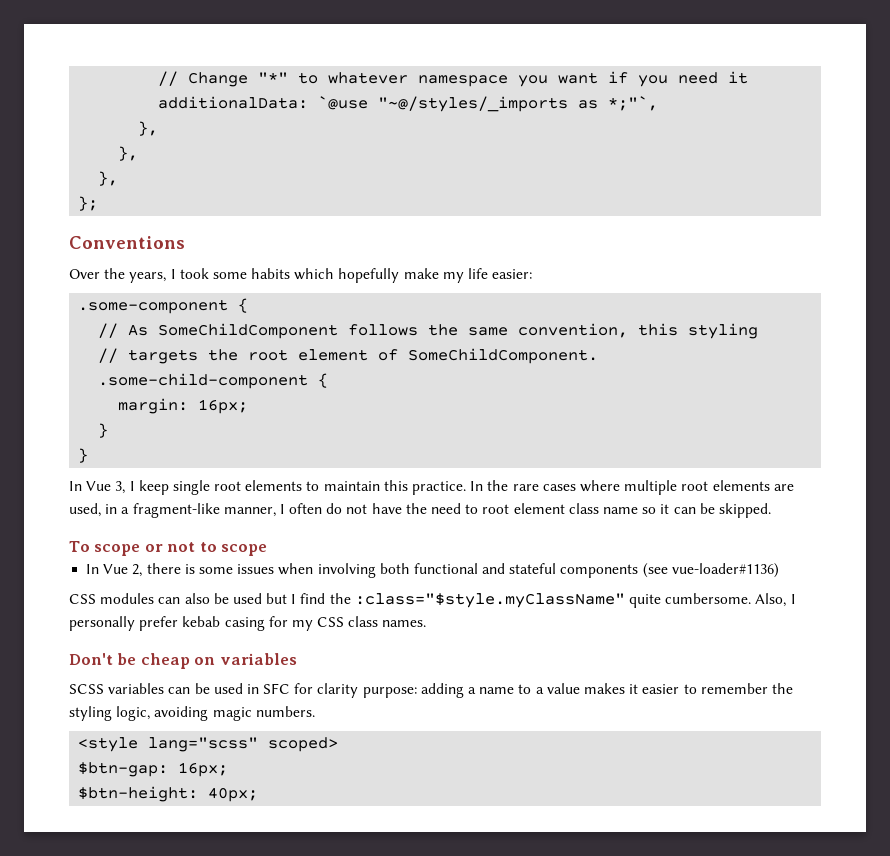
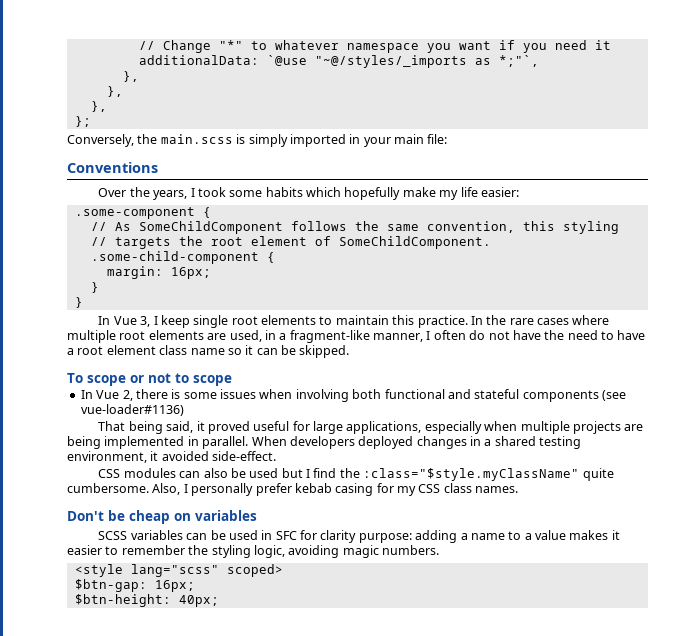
(99, 203) none -> [67,134,448,147] // Conversely, the main.scss is simply imported in your main file:
(479, 509) none -> [617,330,646,340] [67,348,74,355] have a
(779, 570) none -> [98,421,644,434] [67,436,582,449] [67,451,277,463] // That being said, it proved useful for large applications, especially when multiple projects are being implemented in parallel. When developers deployed changes in a shared testing environment, it avoided side-effect.

